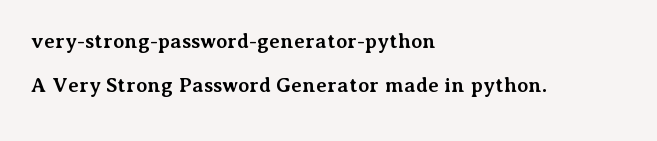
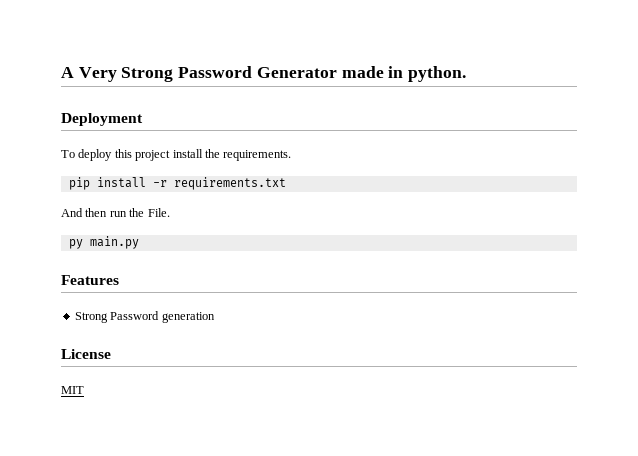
[31,33,436,53] very-strong-password-generator-python // -> (61, 72) none
(547, 87) none -> [61,113,143,126] [61,149,292,161] [68,177,286,190] [61,208,170,217] [68,236,139,249] [61,275,119,285] [74,311,215,323] [61,349,111,359] [61,386,84,394] // Deployment // To deploy this project install the requirements. // pip install -r requirements.txt // And then run the File. // py main.py // Features // Strong Password generation // License // MIT

